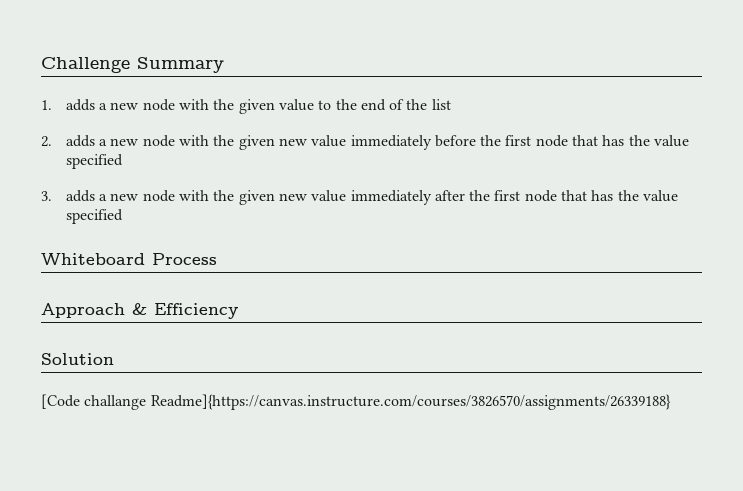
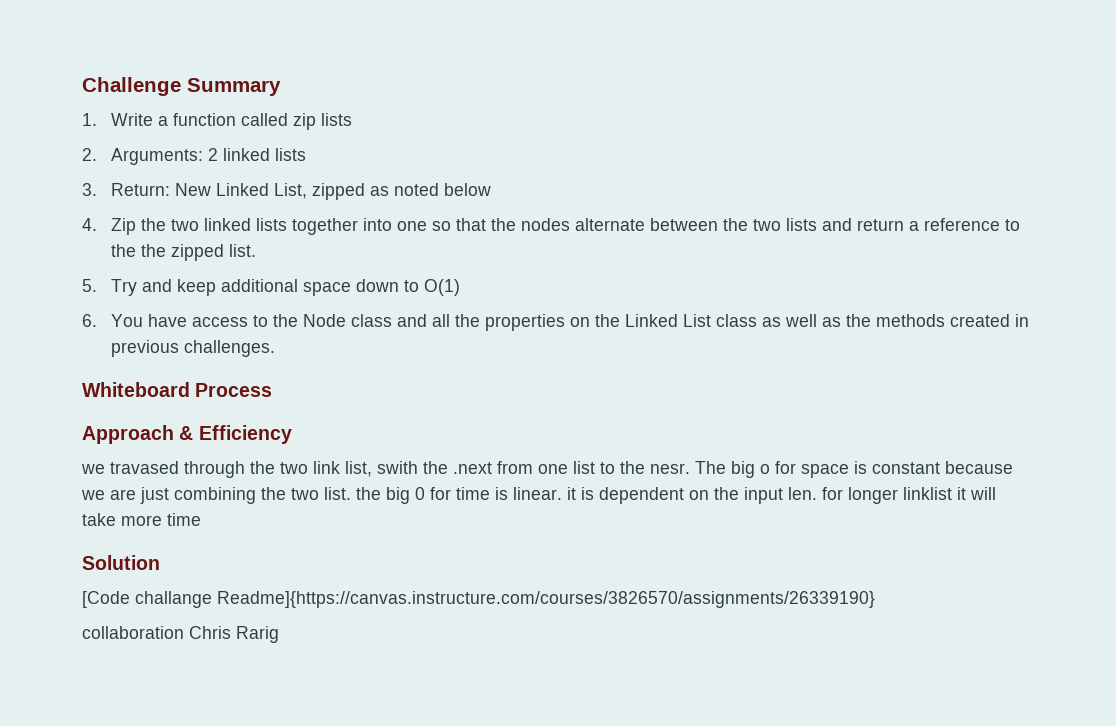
[65,99,451,114] [41,135,690,150] [65,154,123,169] [41,190,679,205] [65,209,123,224] adds a new node with the given value to the end of the list // 2. adds a new node with the given new value immediately before the first node that has the value specified // 3. adds a new node with the given new value immediately after the first node that has the value specified -> [111,113,353,130] [82,148,307,165] [82,183,492,200] [82,218,1021,235] [111,244,257,261] [82,279,461,296] [82,314,1030,331] [111,340,276,357] Write a function called zip lists // 2. Arguments: 2 linked lists // 3. Return: New Linked List, zipped as noted below // 4. Zip the two linked lists together into one so that the nodes alternate between the two lists and return a reference to the the zipped list. // 5. Try and keep additional space down to O(1) // 6. You have access to the Node class and all the properties on the Linked List class as well as the methods created in previous challenges.
(238, 311) none -> [81,461,1013,478] [81,487,996,504] [82,513,201,526] // we travased through the two link list, swith the .next from one list to the nesr. The big o for space is constant because we are just combining the two list. the big 0 for time is linear. it is dependent on the input len. for longer linklist it will take more time
[150,394,671,410] Readme]{https://canvas.instructure.com/courses/3826570/assignments/26339188} -> [217,591,875,608] [82,626,279,643] Readme]{https://canvas.instructure.com/courses/3826570/assignments/26339190} // collaboration Chris Rarig

